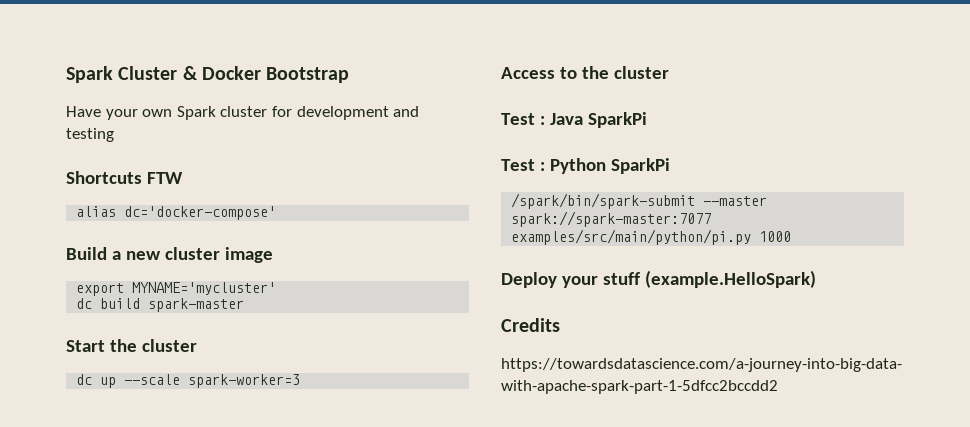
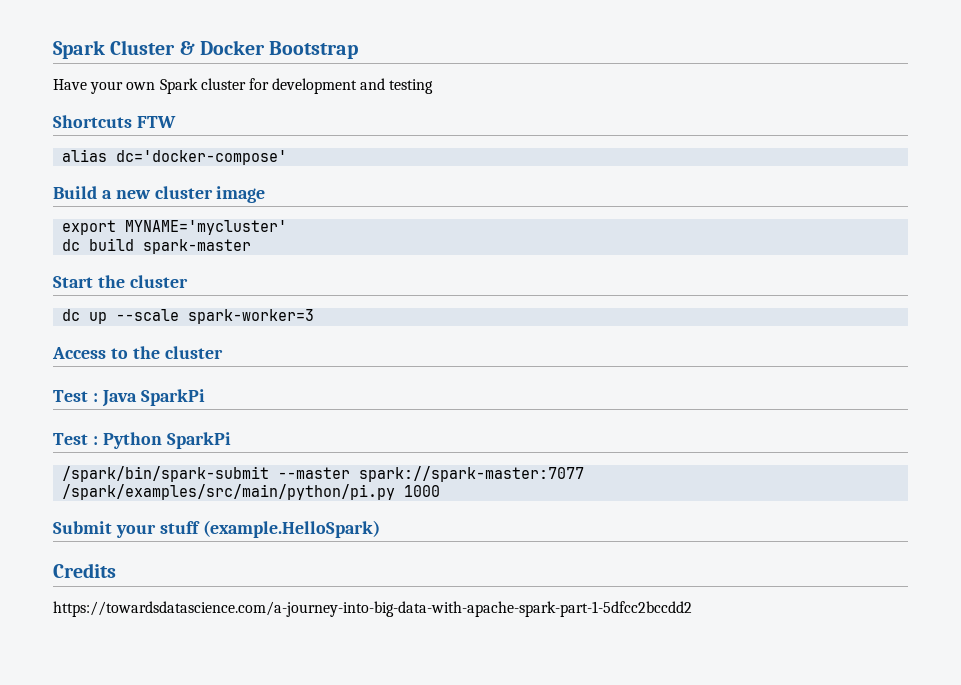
[511,229,752,245] examples/src/main/python/pi.py -> [62,484,396,500] /spark/examples/src/main/python/pi.py
[501,272,557,288] Deploy -> [53,521,112,534] Submit

